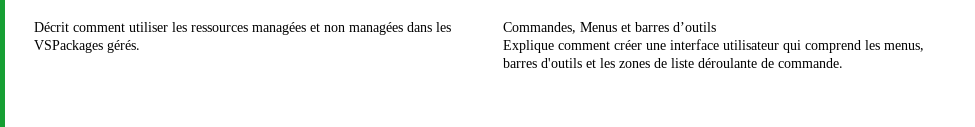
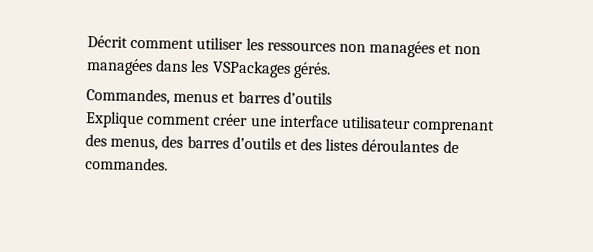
(248, 28) none -> [338,43,366,53] non
[580,22,617,32] Menus -> [173,92,219,103] menus
[783,40,924,53] [503,58,843,68] qui comprend les menus, barres d'outils et les zones de liste déroulante de commande. -> [412,119,496,135] [85,134,459,154] [85,157,168,171] comprenant des menus, des barres d’outils et des listes déroulantes de commandes.

